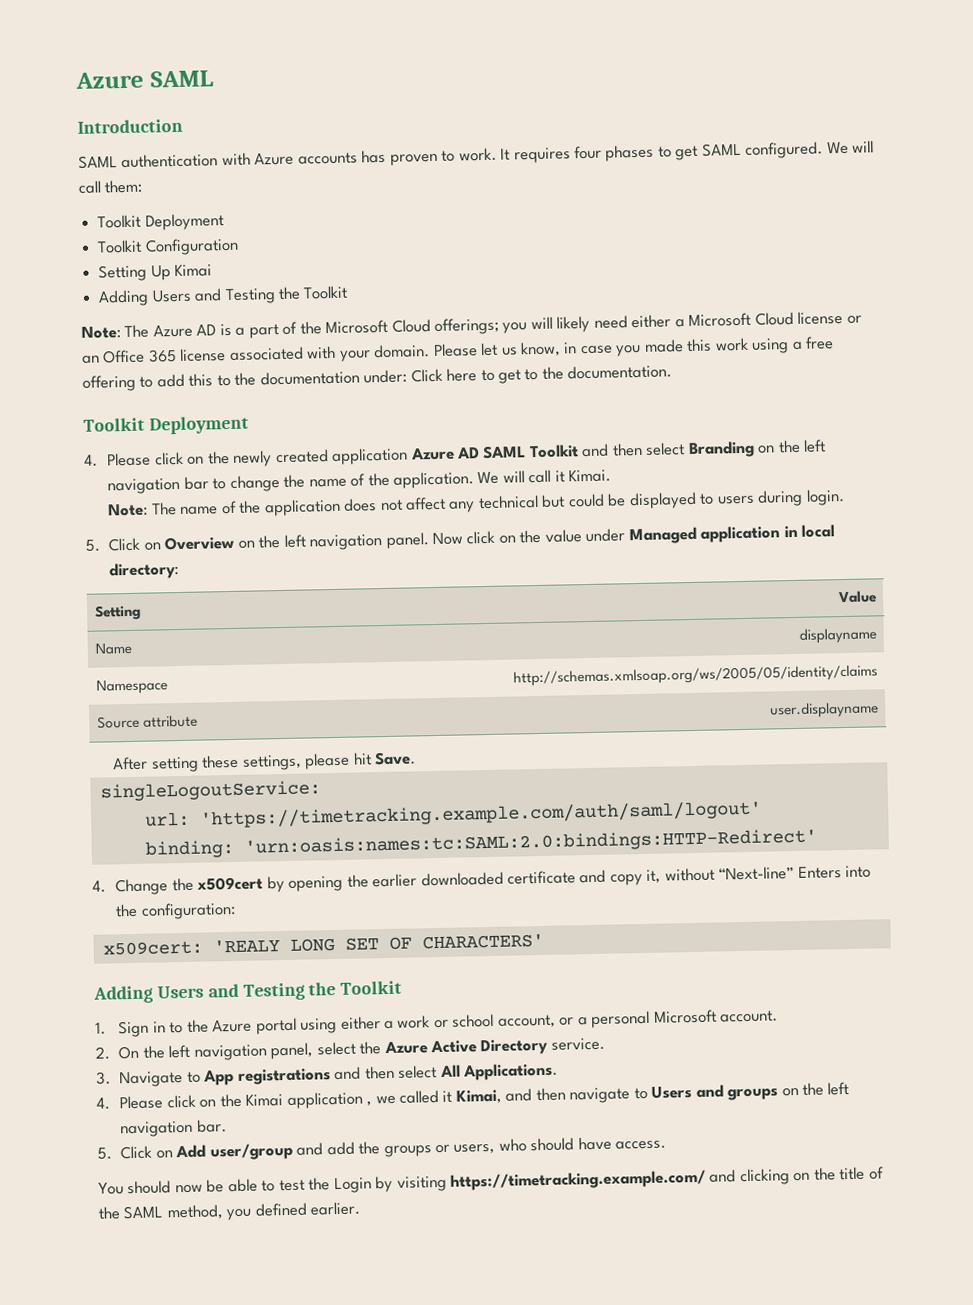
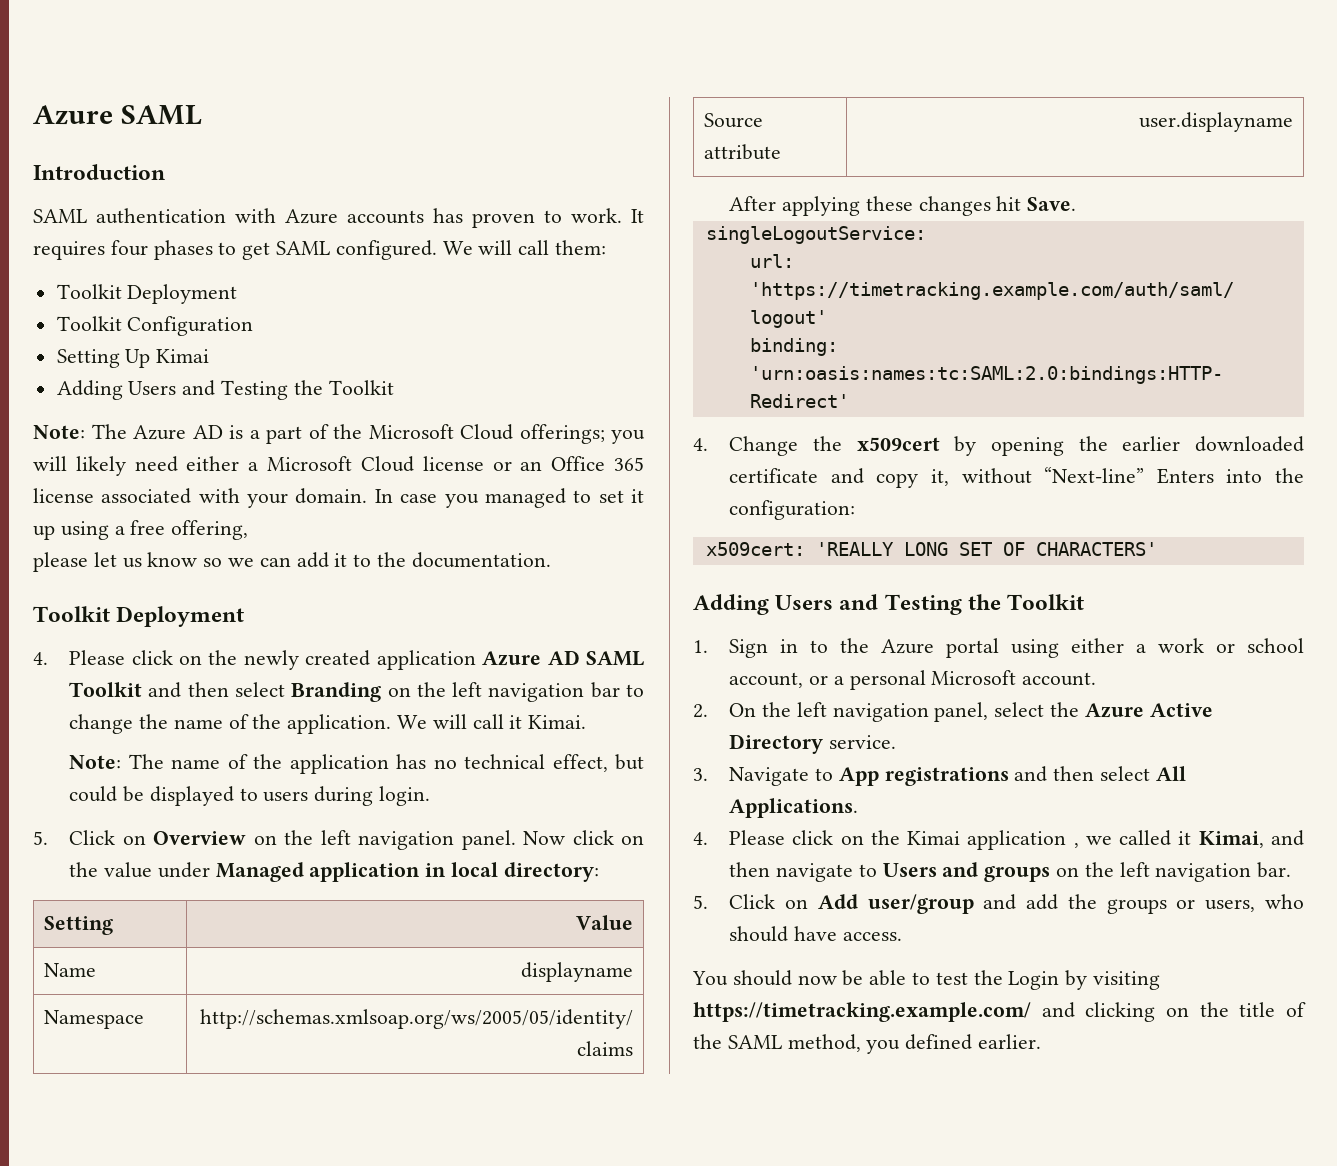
[432,336,835,358] [82,368,522,392] Please let us know, in case you made this work using a free offering to add this to the documentation under: Click here to get -> [374,488,645,508] [33,520,249,540] [33,552,348,572] In case you managed to set it up using a free offering, // please let us know so we can add it
[343,494,539,513] does not affect any technical -> [396,754,608,772] has no technical effect,
[150,752,351,773] setting these settings, please -> [781,196,991,216] applying these changes
[212,939,280,953] 'REALY -> [815,542,894,556] 'REALLY

